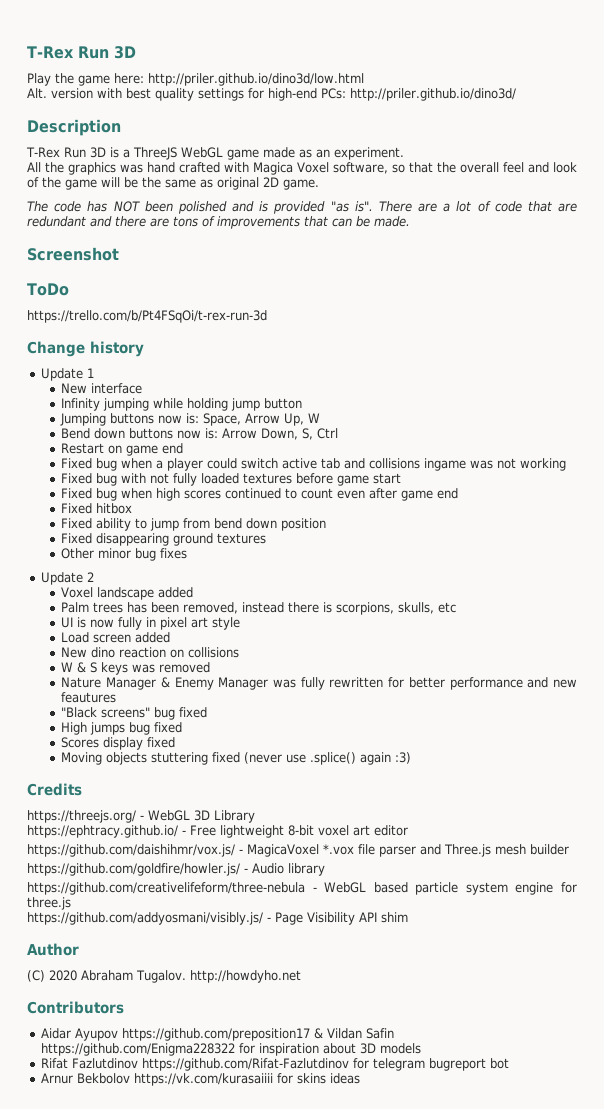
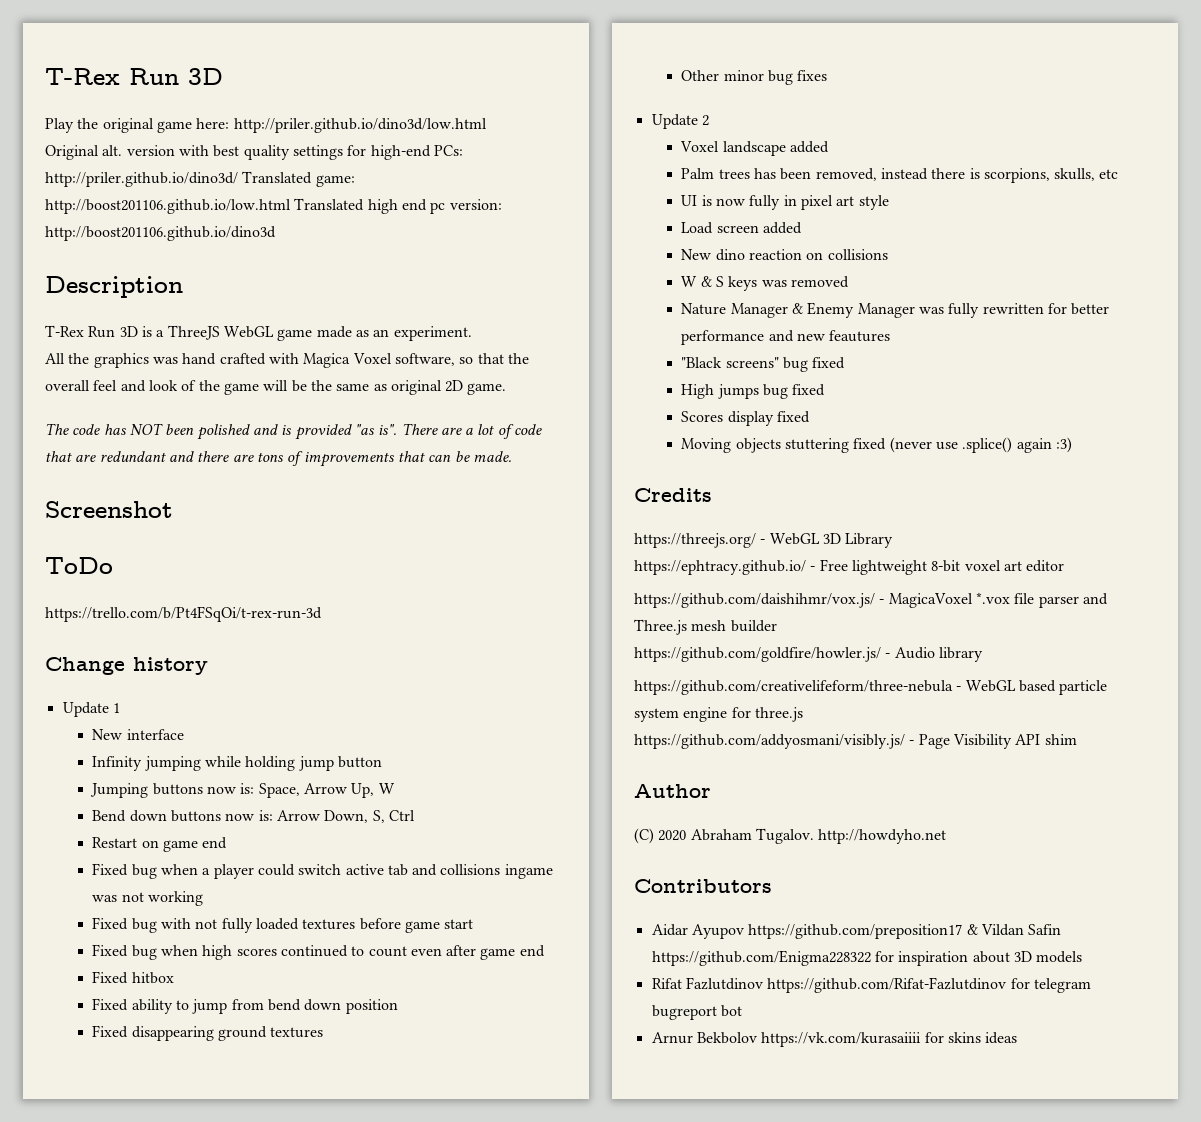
(74, 78) none -> [102,118,154,133] original
[27,88,47,98] Alt. -> [45,145,123,160] Original alt.
(516, 94) none -> [242,171,355,187] [45,198,502,214] [45,226,276,241] Translated game: http://boost201106.github.io/low.html Translated high end pc version: http://boost201106.github.io/dino3d

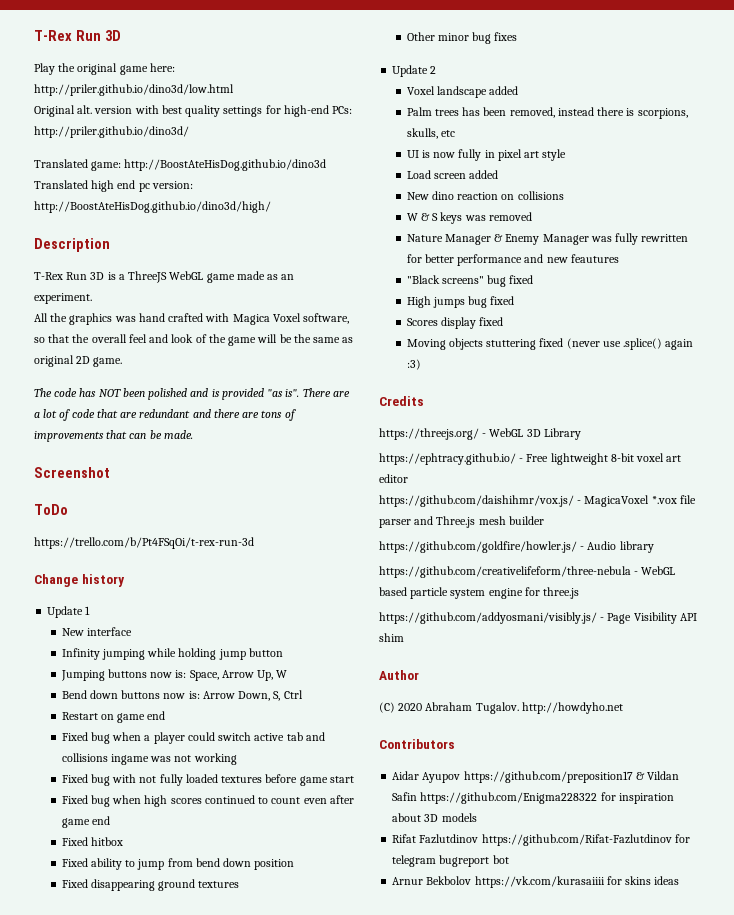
(238, 179) none -> (189, 132) //
[45,199,291,214] http://boost201106.github.io/low.html -> [124,159,327,171] http://BoostAteHisDog.github.io/dino3d
[45,226,276,241] http://boost201106.github.io/dino3d -> [34,201,271,213] http://BoostAteHisDog.github.io/dino3d/high/

